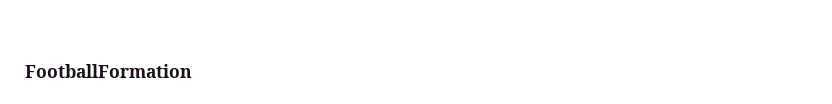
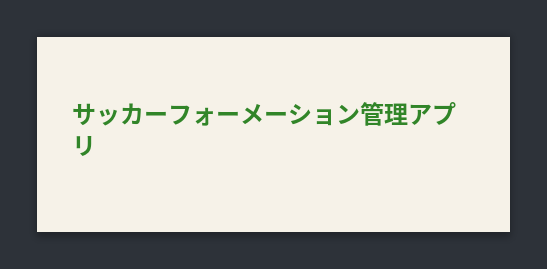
[25,64,192,78] FootballFormation -> [72,102,456,126] [72,136,96,156] サッカーフォーメーション管理アプリ

